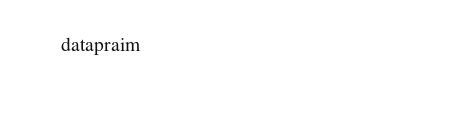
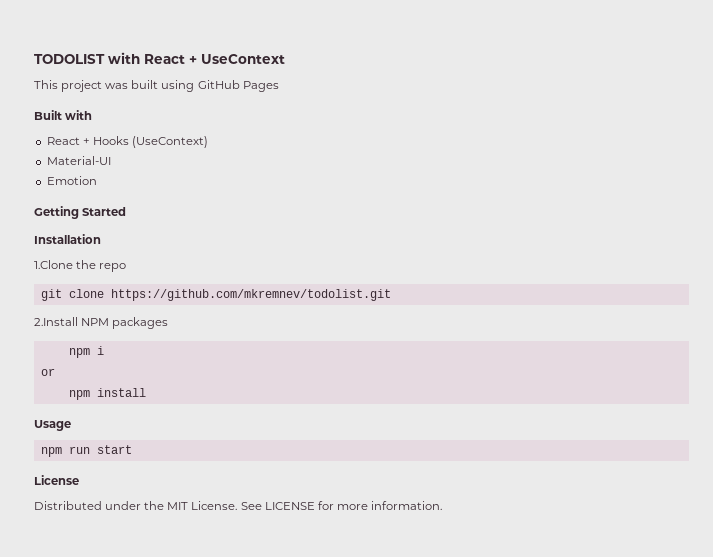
[61,37,141,56] datapraim -> [34,52,285,64] [34,80,279,92] [34,110,93,120] [46,136,208,148] [46,156,111,165] [46,176,97,185] [34,206,127,219] [34,234,101,244] [34,260,127,272] [40,289,391,301] [34,317,169,329] [68,346,104,358] [40,368,55,376] [68,388,146,400] [34,420,71,431] [40,445,132,457] [34,475,79,485] [34,501,442,510] TODOLIST with React + UseContext // This project was built using GitHub Pages // Built with // React + Hooks (UseContext) // Material-UI // Emotion // Getting Started // Installation // 1.Clone the repo // git clone https://github.com/mkremnev/todolist.git // 2.Install NPM packages // npm i // or // npm install // Usage // npm run start // License // Distributed under the MIT License. See LICENSE for more information.

